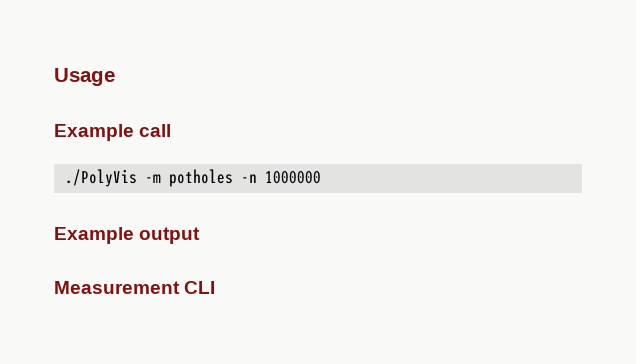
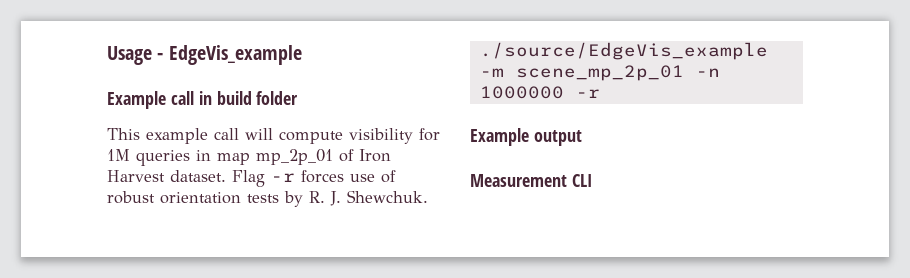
(115, 77) none -> [157,45,302,65] - EdgeVis_example
[65,169,234,187] // ./PolyVis -m potholes -> [198,91,299,105] [107,128,440,144] [107,149,391,166] [107,170,396,187] [107,190,428,207] [479,42,768,60] [479,65,684,81] in build folder // This example call will compute visibility for 1M queries in map mp_2p_01 of Iron Harvest dataset. Flag -r forces use of robust orientation tests by R. J. Shewchuk. // ./source/EdgeVis_example -m scene_mp_2p_01
(322, 177) none -> [575,89,600,98] -r

